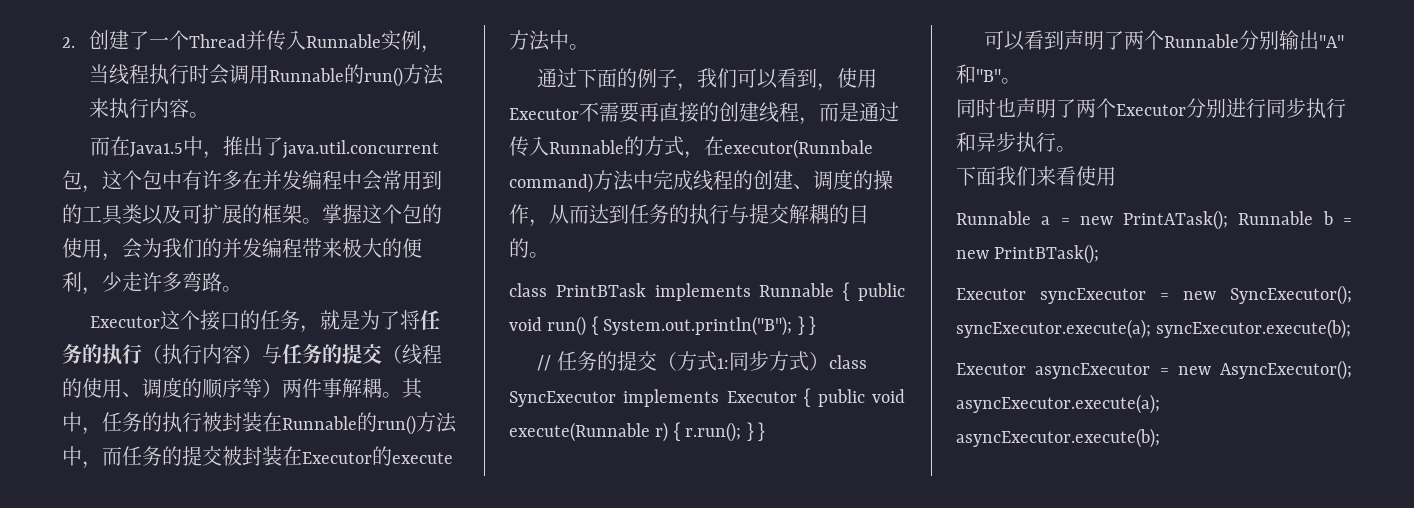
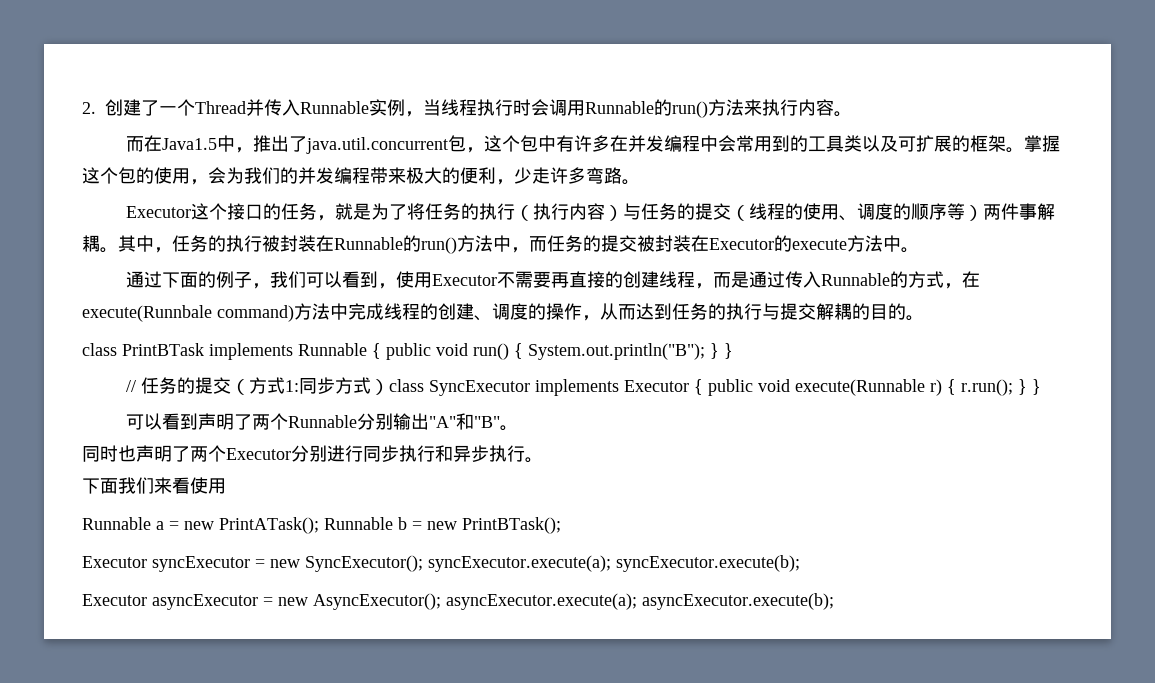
[724,139,873,159] executor(Runnbale -> [82,305,212,322] execute(Runnbale

